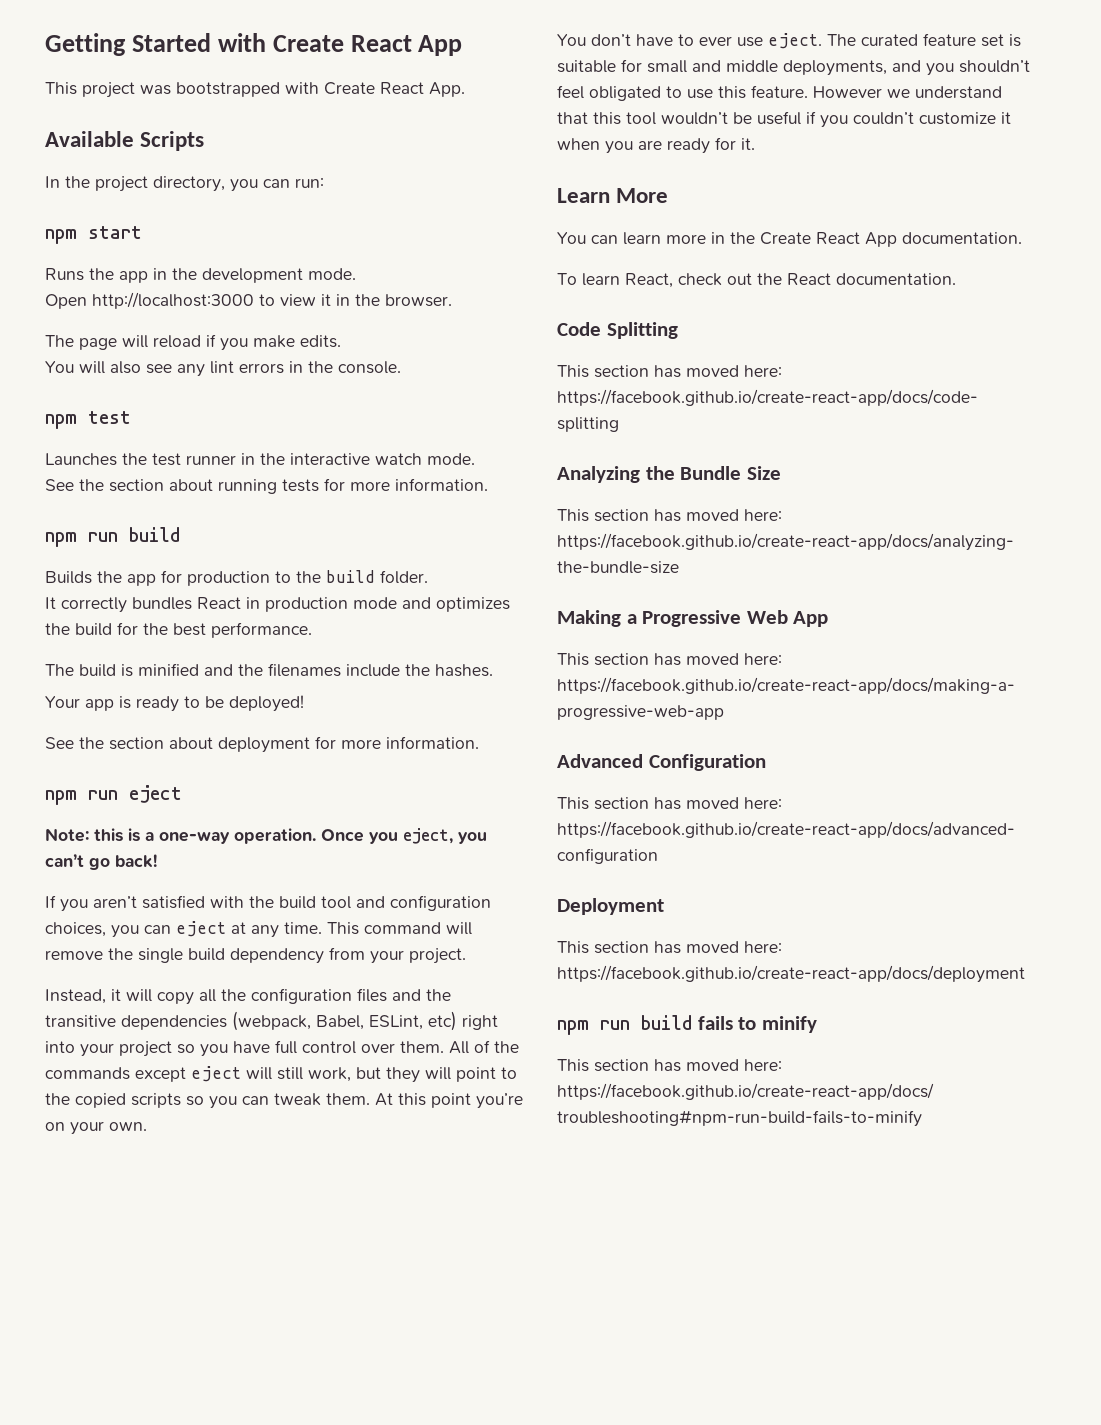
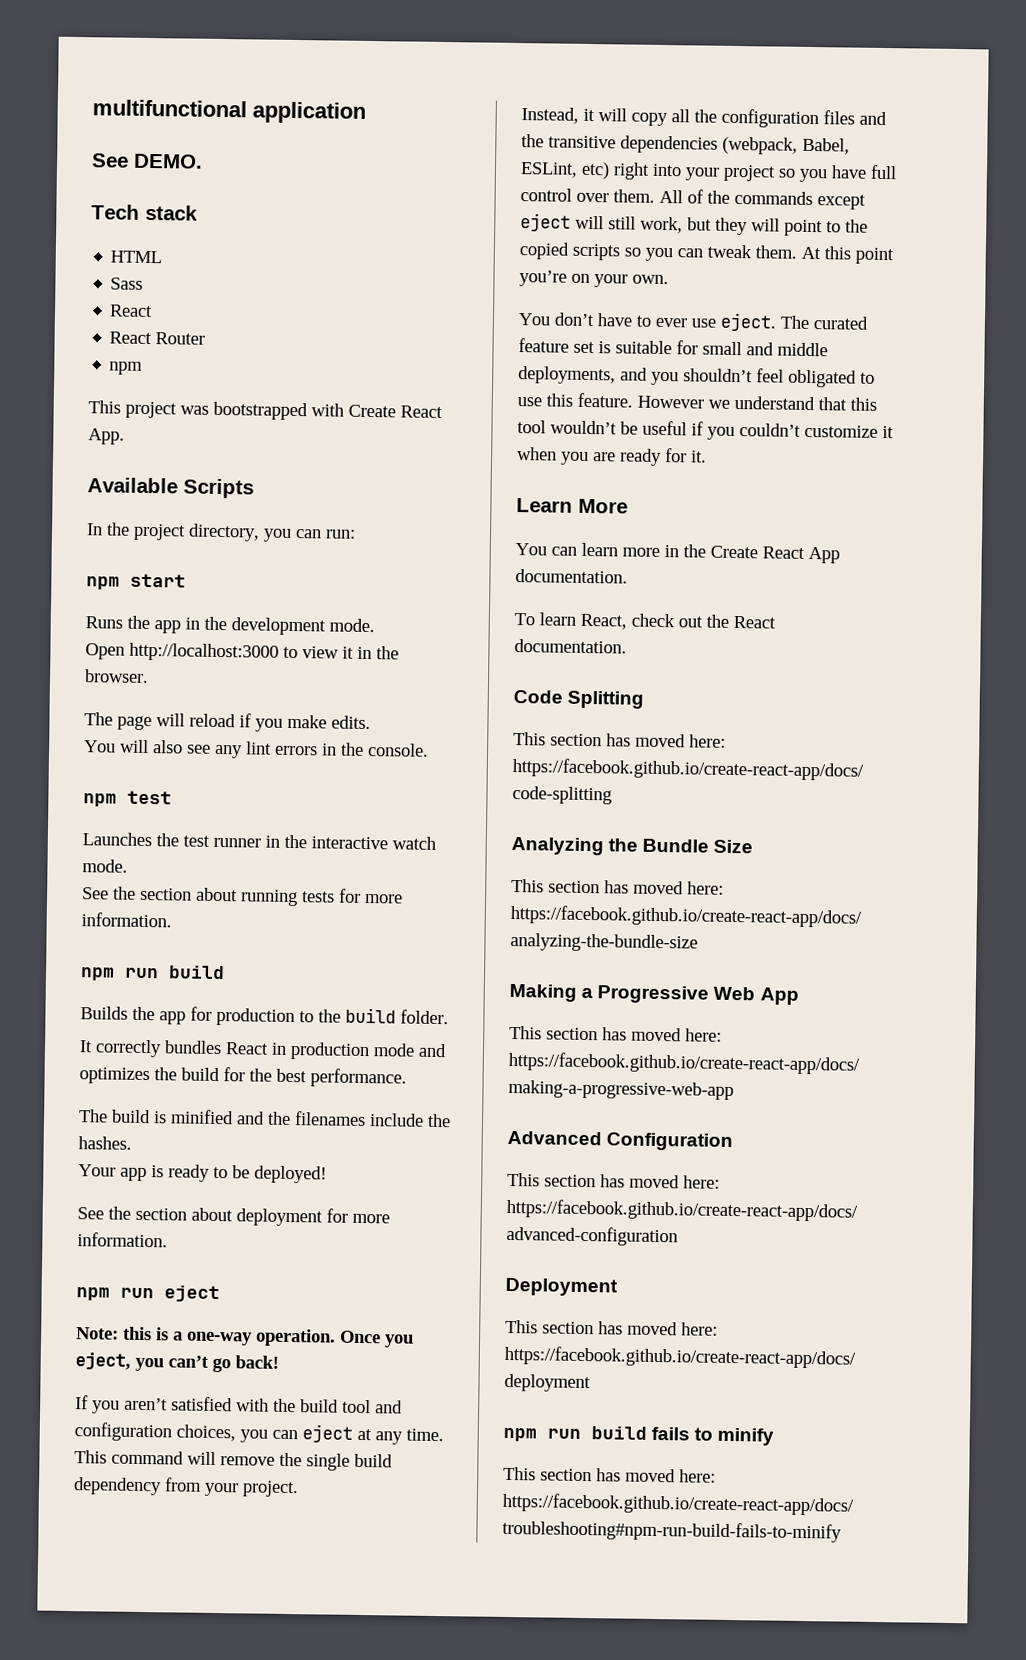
[45,33,463,56] Getting Started with Create React App -> [92,99,366,124] [91,153,203,169] [91,204,198,221] [110,250,163,264] [110,277,144,290] [109,304,154,318] [109,331,206,345] [109,361,144,375] multifunctional application // See DEMO. // Tech stack // HTML // Sass // React // React Router // npm

